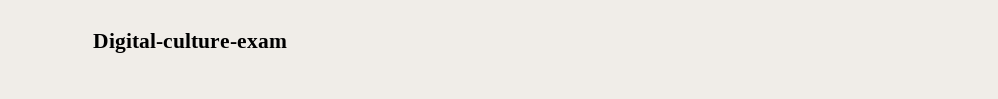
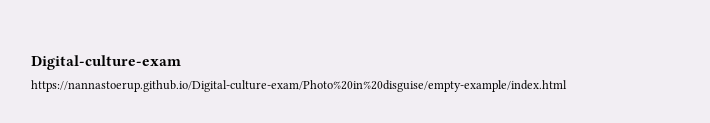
(287, 43) none -> [31,80,567,92] // https://nannastoerup.github.io/Digital-culture-exam/Photo%20in%20disguise/empty-example/index.html

